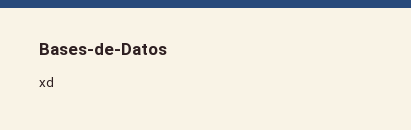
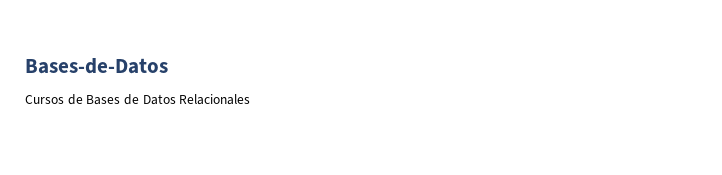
[39,77,54,87] xd -> [25,94,251,105] Cursos de Bases de Datos Relacionales

